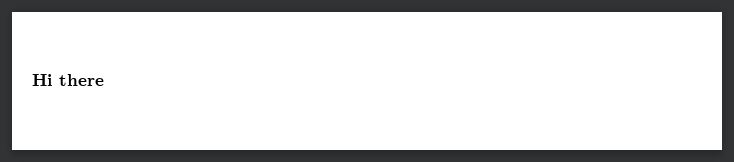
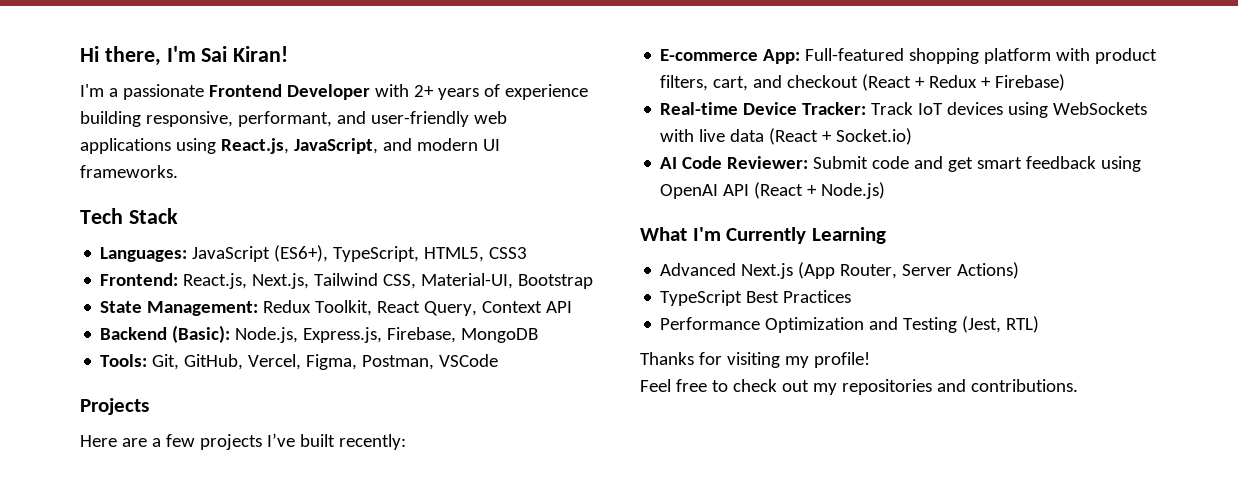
[59,74,104,86] there -> [104,46,289,66] [80,84,588,100] [80,111,507,127] [80,138,500,154] [80,165,178,178] [80,208,178,224] [100,245,528,262] [100,273,594,289] [100,300,573,316] [100,325,539,343] [100,354,499,370] [80,398,149,415] [80,433,406,450] [660,48,1158,64] [660,74,1066,91] [660,102,1148,118] [660,128,913,145] [660,156,1142,172] [660,182,886,199] [640,227,886,244] [660,262,1020,279] [660,290,852,306] [660,316,1040,333] [640,352,870,368] [640,379,1078,395] there, I'm Sai Kiran! // I'm a passionate Frontend Developer with 2+ years of experience building responsive, performant, and user-friendly web applications using React.js, JavaScript, and modern UI frameworks. // Tech Stack // Languages: JavaScript (ES6+), TypeScript, HTML5, CSS3 // Frontend: React.js, Next.js, Tailwind CSS, Material-UI, Bootstrap // State Management: Redux Toolkit, React Query, Context API // Backend (Basic): Node.js, Express.js, Firebase, MongoDB // Tools: Git, GitHub, Vercel, Figma, Postman, VSCode // Projects // Here are a few projects I’ve built recently: // E-commerce App: Full-featured shopping platform with product filters, cart, and checkout (React + Redux + Firebase) // Real-time Device Tracker: Track IoT devices using WebSockets with live data (React + Socket.io) // AI Code Reviewer: Submit code and get smart feedback using OpenAI API (React + Node.js) // What I'm Currently Learning // Advanced Next.js (App Router, Server Actions) // TypeScript Best Practices // Performance Optimization and Testing (Jest, RTL) // Thanks for visiting my profile! // Feel free to check out my repositories and contributions.

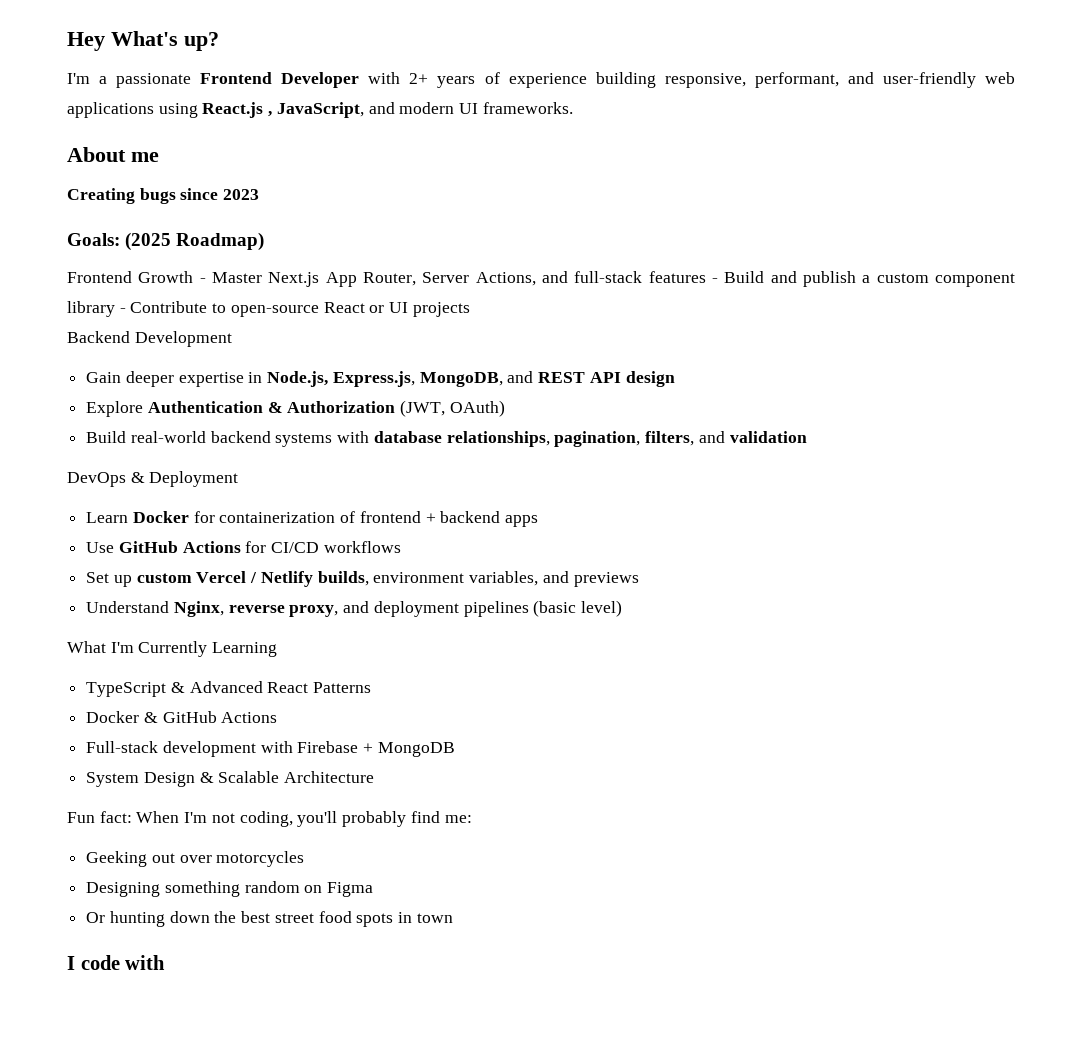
[80,46,289,66] Hi there, I'm Sai Kiran! -> [67,31,219,51] Hey What's up?
[220,138,289,154] React.js, -> [202,102,273,118] React.js ,
[80,208,178,224] [100,245,528,262] [100,273,594,289] [100,300,573,316] [100,325,539,343] [100,354,499,370] [80,398,149,415] [80,433,406,450] [660,48,1158,64] [660,74,1066,91] [660,102,1148,118] [660,128,913,145] [660,156,1142,172] [660,182,886,199] [640,227,886,244] [660,262,1020,279] [660,290,852,306] [660,316,1040,333] [640,352,870,368] [640,379,1078,395] Tech Stack // Languages: JavaScript (ES6+), TypeScript, HTML5, CSS3 // Frontend: React.js, Next.js, Tailwind CSS, Material-UI, Bootstrap // State Management: Redux Toolkit, React Query, Context API // Backend (Basic): Node.js, Express.js, Firebase, MongoDB // Tools: Git, GitHub, Vercel, Figma, Postman, VSCode // Projects // Here are a few projects I’ve built recently: // E-commerce App: Full-featured shopping platform with product filters, cart, and checkout (React + Redux + Firebase) // Real-time Device Tracker: Track IoT devices using WebSockets with live data (React + Socket.io) // AI Code Reviewer: Submit code and get smart feedback using OpenAI API (React + Node.js) // What I'm Currently Learning // Advanced Next.js (App Router, Server Actions) // TypeScript Best Practices // Performance Optimization and Testing (Jest, RTL) // Thanks for visiting my profile! // Feel free to check out my repositories and contributions. -> [67,147,159,162] [67,188,260,204] [67,232,265,251] [67,271,1016,287] [67,301,470,317] [67,331,232,347] [86,371,675,387] [86,400,505,417] [86,431,807,447] [67,471,239,487] [86,511,539,527] [86,541,401,553] [86,571,639,587] [86,600,623,617] [67,641,278,657] [86,681,372,697] [86,711,278,723] [86,741,455,757] [86,771,375,787] [67,811,472,827] [86,851,305,867] [86,881,374,897] [86,911,453,927] [67,955,166,970] About me // Creating bugs since 2023 // Goals: (2025 Roadmap) // Frontend Growth - Master Next.js App Router, Server Actions, and full-stack features - Build and publish a custom component library - Contribute to open-source React or UI projects // Backend Development // Gain deeper expertise in Node.js, Express.js, MongoDB, and REST API design // Explore Authentication & Authorization (JWT, OAuth) // Build real-world backend systems with database relationships, pagination, filters, and validation // DevOps & Deployment // Learn Docker for containerization of frontend + backend apps // Use GitHub Actions for CI/CD workflows // Set up custom Vercel / Netlify builds, environment variables, and previews // Understand Nginx, reverse proxy, and deployment pipelines (basic level) // What I'm Currently Learning // TypeScript & Advanced React Patterns // Docker & GitHub Actions // Full-stack development with Firebase + MongoDB // System Design & Scalable Architecture // Fun fact: When I'm not coding, you'll probably find me: // Geeking out over motorcycles // Designing something random on Figma // Or hunting down the best street food spots in town // I code with

